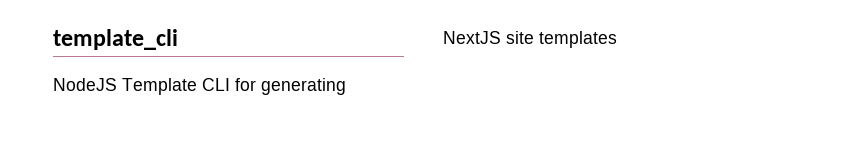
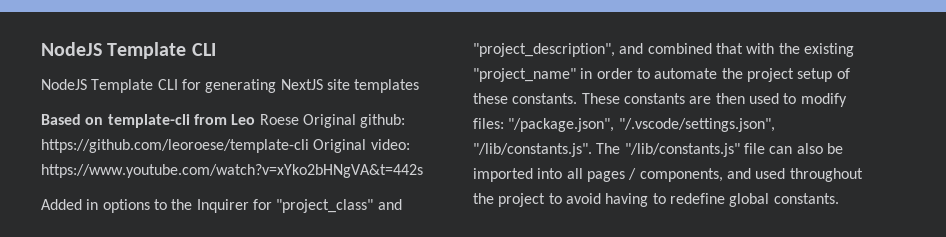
[53,29,178,50] template_cli -> [41,42,216,59] NodeJS Template CLI
(617, 39) none -> [41,114,406,128] [41,139,410,153] [41,164,423,178] [41,199,402,213] [473,43,854,57] [473,68,850,82] [473,93,847,107] [473,118,775,132] [473,143,843,157] [473,168,863,182] [473,193,839,207] // Based on template-cli from Leo Roese Original github: https://github.com/leoroese/template-cli Original video: https://www.youtube.com/watch?v=xYko2bHNgVA&t=442s // Added in options to the Inquirer for "project_class" and "project_description", and combined that with the existing "project_name" in order to automate the project setup of these constants. These constants are then used to modify files: "/package.json", "/.vscode/settings.json", "/lib/constants.js". The "/lib/constants.js" file can also be imported into all pages / components, and used throughout the project to avoid having to redefine global constants.

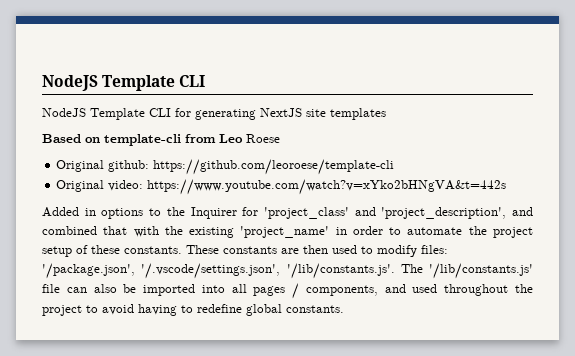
(299, 119) none -> (280, 138) //
(309, 146) none -> (395, 167) //
[276,199,402,213] [473,43,615,57] "project_class" and "project_description", -> [263,207,507,219] 'project_class' and 'project_description',
[473,68,576,82] "project_name" -> [240,226,330,238] 'project_name'
[508,118,775,132] [473,143,740,157] "/package.json", "/.vscode/settings.json", "/lib/constants.js". The "/lib/constants.js" -> [42,263,533,279] '/package.json', '/.vscode/settings.json', '/lib/constants.js'. The '/lib/constants.js'

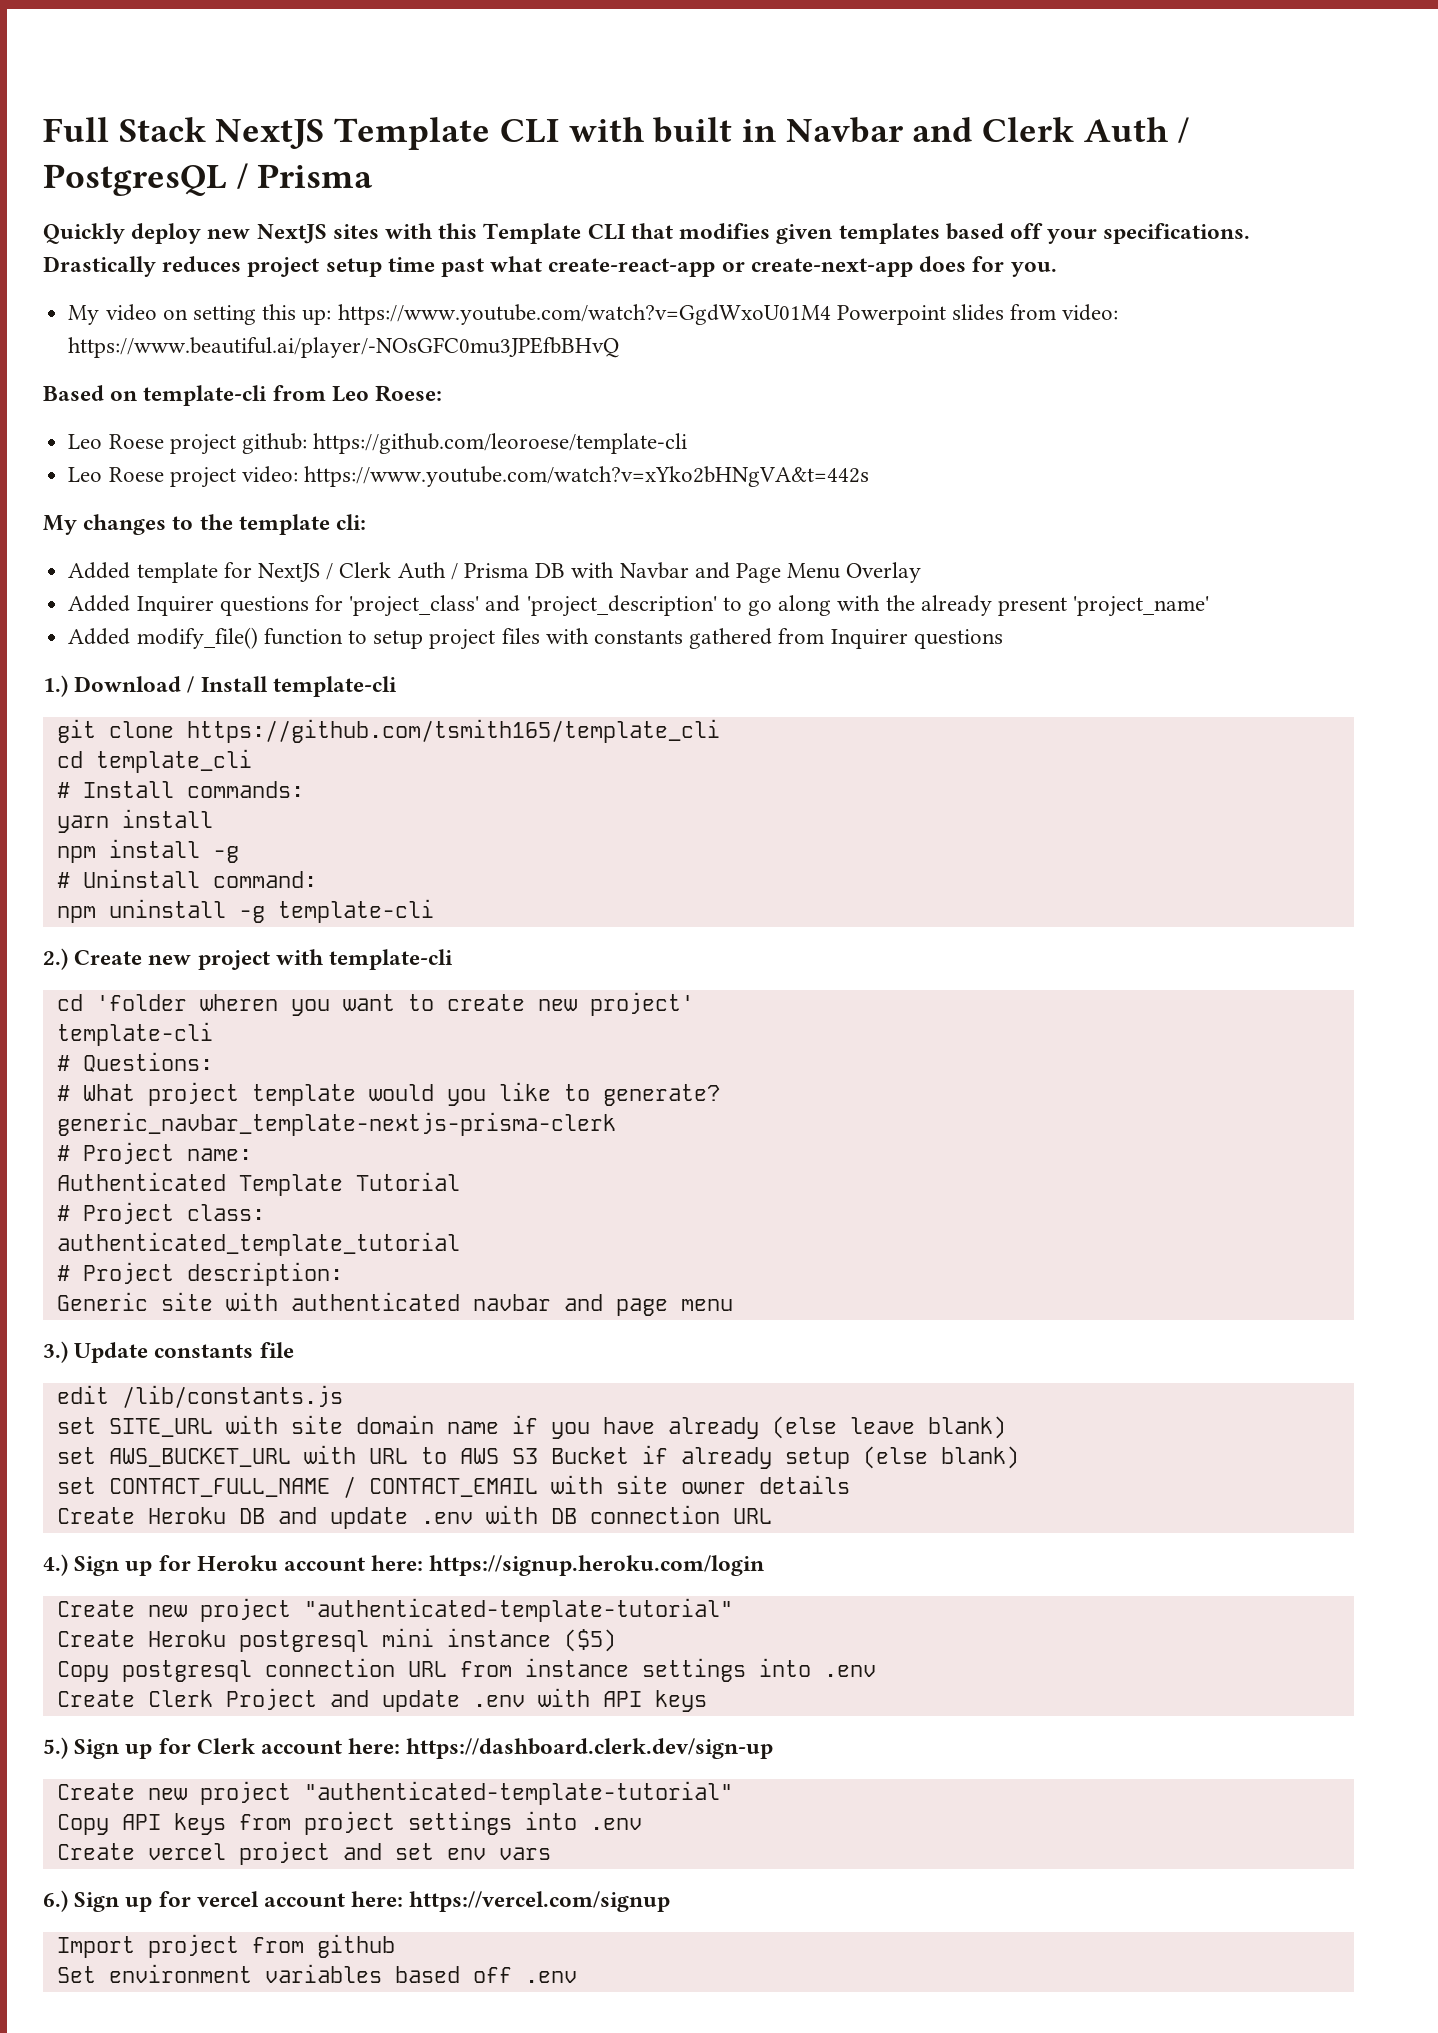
[42,75,206,91] [42,108,386,120] NodeJS Template CLI // NodeJS Template CLI for generating NextJS site templates -> [43,117,1189,150] [43,163,374,196] [43,223,1251,244] [43,256,1057,277] [68,304,1119,325] [68,337,620,358] Full Stack NextJS Template CLI with built in Navbar and Clerk Auth / PostgresQL / Prisma // Quickly deploy new NextJS sites with this Template CLI that modifies given templates based off your specifications. Drastically reduces project setup time past what create-react-app or create-next-app does for you. // My video on setting this up: https://www.youtube.com/watch?v=GgdWxoU01M4 Powerpoint slides from video: https://www.beautiful.ai/player/-NOsGFC0mu3JPEfbBHvQ
[246,134,280,143] [56,160,105,172] Roese // Original -> [375,385,443,402] [68,434,236,455] Roese: // Leo Roese project
[56,180,105,192] Original -> [68,467,236,488] Leo Roese project
[42,207,533,219] [42,226,533,238] [42,245,448,257] [42,263,533,279] [42,283,533,299] [42,304,344,316] Added in options to the Inquirer for 'project_class' and 'project_description', and combined that with the existing 'project_name' in order to automate the project setup of these constants. These constants are then used to modify files: '/package.json', '/.vscode/settings.json', '/lib/constants.js'. The '/lib/constants.js' file can also be imported into all pages / components, and used throughout the project to avoid having to redefine global constants. -> [43,514,367,535] [68,562,922,583] [68,595,1210,617] [68,627,1003,650] [43,675,397,697] [56,719,720,743] [56,749,252,773] [56,781,304,798] [56,809,213,833] [56,839,239,863] [56,869,317,888] [56,899,434,923] [43,948,454,970] [56,992,694,1016] [56,1022,213,1046] [56,1052,213,1072] [56,1082,720,1106] [56,1112,616,1136] [56,1142,252,1164] [56,1172,460,1196] [56,1202,265,1224] [56,1232,460,1256] [56,1262,343,1286] [56,1292,733,1316] [43,1341,294,1363] [56,1385,343,1408] [56,1415,1006,1439] [56,1445,1019,1469] [56,1475,850,1498] [56,1505,772,1529] [43,1554,765,1576] [56,1598,733,1622] [56,1628,616,1652] [56,1658,876,1682] [56,1688,707,1712] [43,1737,774,1759] [56,1781,733,1805] [56,1811,642,1835] [56,1841,551,1865] [43,1890,671,1912] [56,1934,395,1958] [56,1964,577,1983] My changes to the template cli: // Added template for NextJS / Clerk Auth / Prisma DB with Navbar and Page Menu Overlay // Added Inquirer questions for 'project_class' and 'project_description' to go along with the already present 'project_name' // Added modify_file() function to setup project files with constants gathered from Inquirer questions // 1.) Download / Install template-cli // git clone https://github.com/tsmith165/template_cli // cd template_cli // # Install commands: // yarn install // npm install -g // # Uninstall command: // npm uninstall -g template-cli // 2.) Create new project with template-cli // cd 'folder wheren you want to create new project' // template-cli // # Questions: // # What project template would you like to generate? // generic_navbar_template-nextjs-prisma-clerk // # Project name: // Authenticated Template Tutorial // # Project class: // authenticated_template_tutorial // # Project description: // Generic site with authenticated navbar and page menu // 3.) Update constants file // edit /lib/constants.js // set SITE_URL with site domain name if you have already (else leave blank) // set AWS_BUCKET_URL with URL to AWS S3 Bucket if already setup (else blank) // set CONTACT_FULL_NAME / CONTACT_EMAIL with site owner details // Create Heroku DB and update .env with DB connection URL // 4.) Sign up for Heroku account here: https://signup.heroku.com/login // Create new project "authenticated-template-tutorial" // Create Heroku postgresql mini instance ($5) // Copy postgresql connection URL from instance settings into .env // Create Clerk Project and update .env with API keys // 5.) Sign up for Clerk account here: https://dashboard.clerk.dev/sign-up // Create new project "authenticated-template-tutorial" // Copy API keys from project settings into .env // Create vercel project and set env vars // 6.) Sign up for vercel account here: https://vercel.com/signup // Import project from github // Set environment variables based off .env

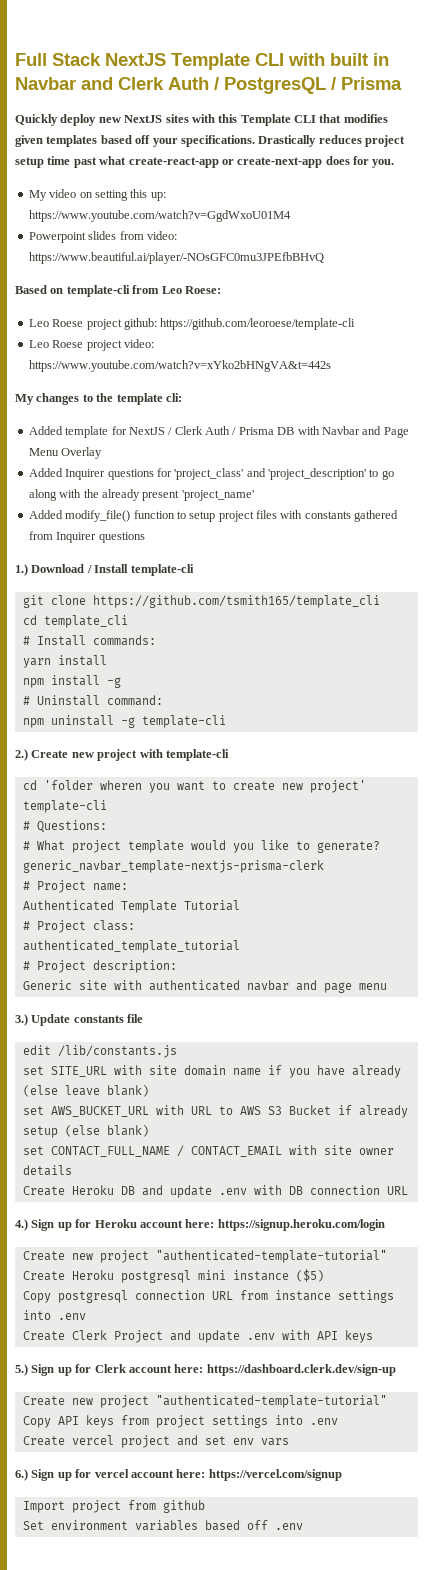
(831, 314) none -> (291, 216) //

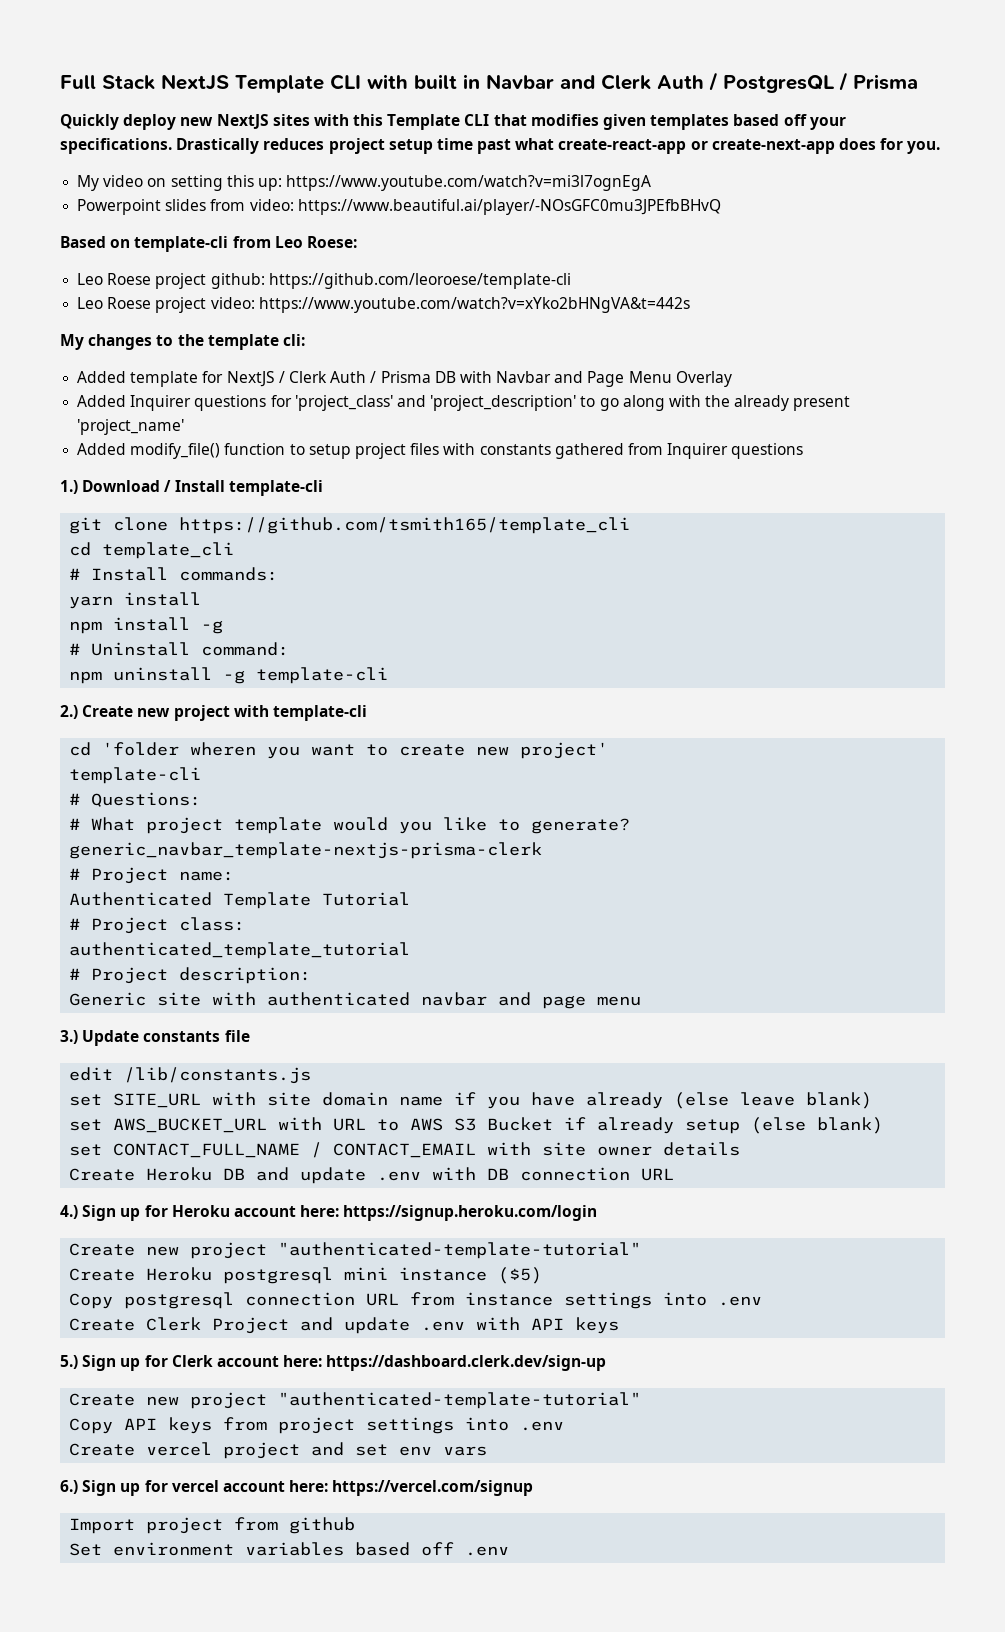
[28,210,291,222] https://www.youtube.com/watch?v=GgdWxoU01M4 -> [286,175,652,191] https://www.youtube.com/watch?v=mi3l7ognEgA

